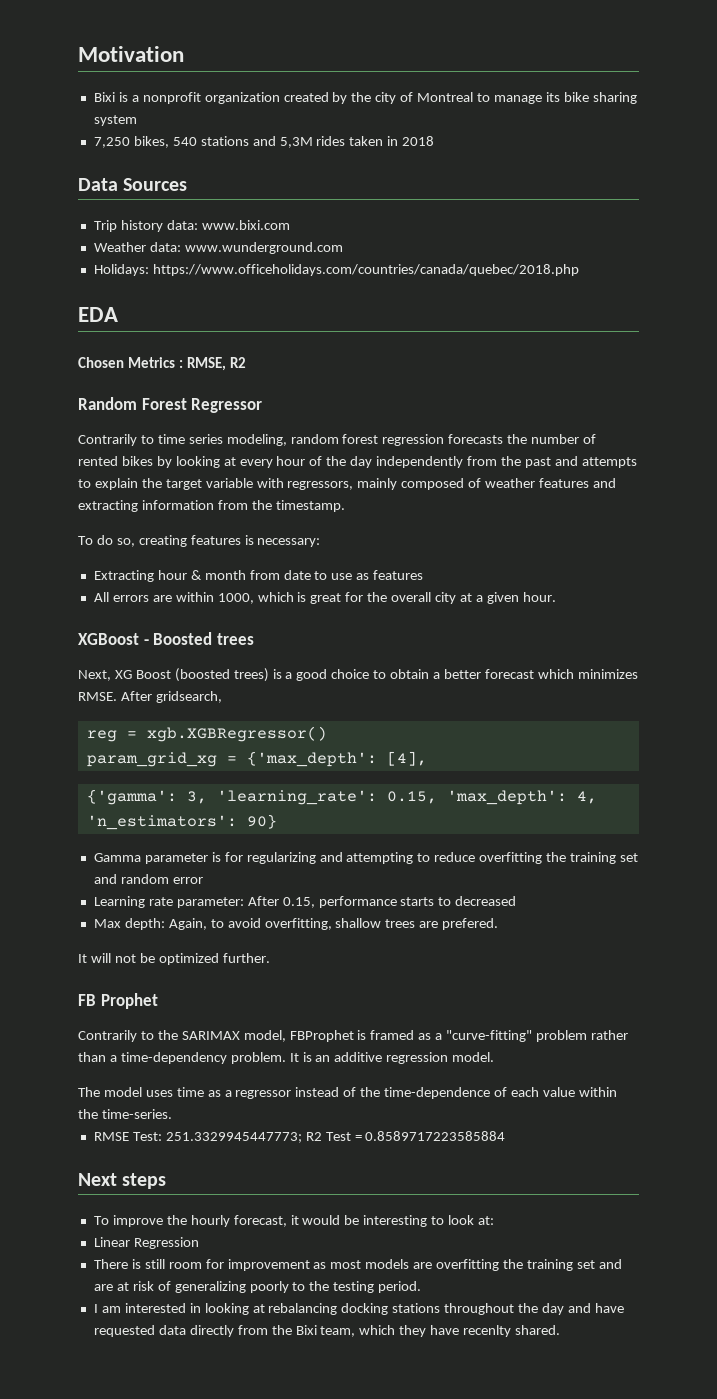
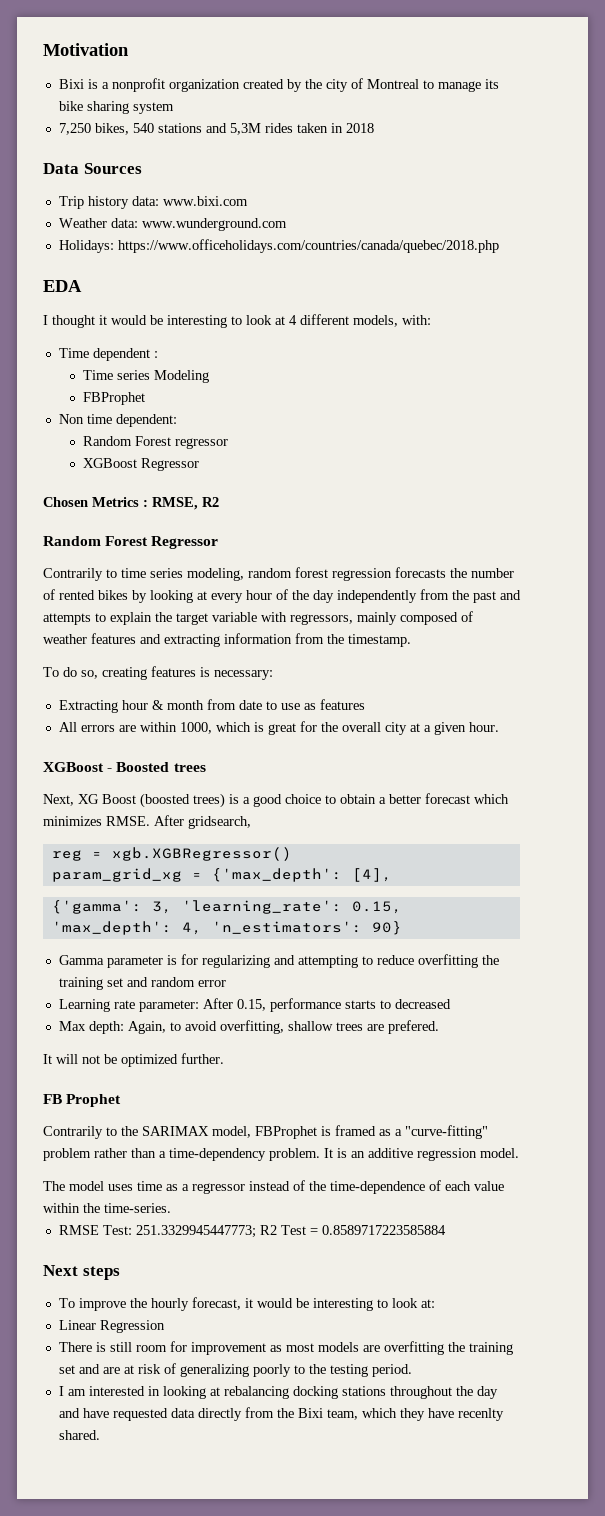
(118, 314) none -> [43,314,431,328] [58,348,158,361] [83,370,210,383] [83,392,146,405] [58,414,177,427] [83,436,229,449] [83,458,200,471] // I thought it would be interesting to look at 4 different models, with: // Time dependent : // Time series Modeling // FBProphet // Non time dependent: // Random Forest regressor // XGBoost Regressor

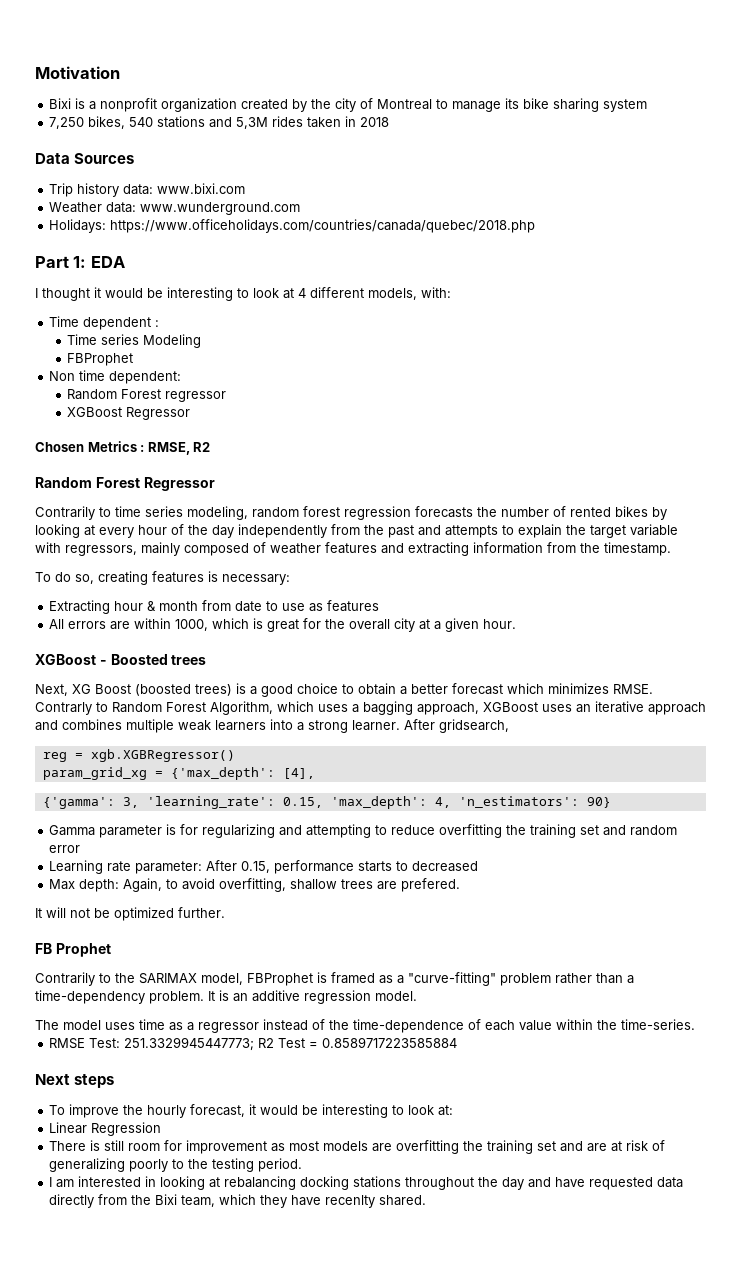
(499, 246) none -> [35,256,87,268] Part 1:
(150, 821) none -> [35,701,706,715] [35,719,400,733] Contrarly to Random Forest Algorithm, which uses a bagging approach, XGBoost uses an iterative approach and combines multiple weak learners into a strong learner.

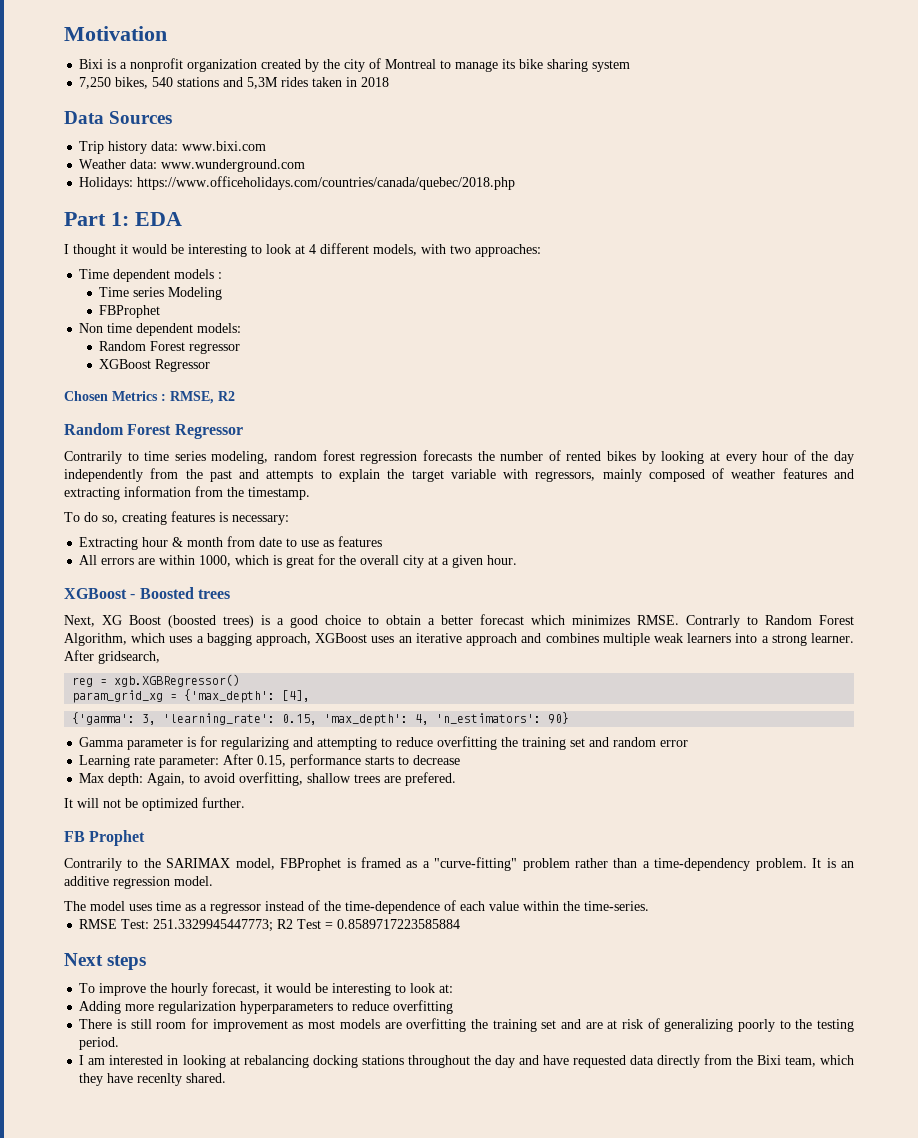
[421,287,451,298] with: -> [421,244,541,257] with two approaches:
(152, 323) none -> [174,269,215,279] models
[109,371,182,384] dependent: -> [136,323,242,336] dependent models:
[412,861,479,872] decreased -> [413,755,461,765] decrease
[49,1122,162,1136] Linear Regression -> [79,1000,454,1014] Adding more regularization hyperparameters to reduce overfitting

